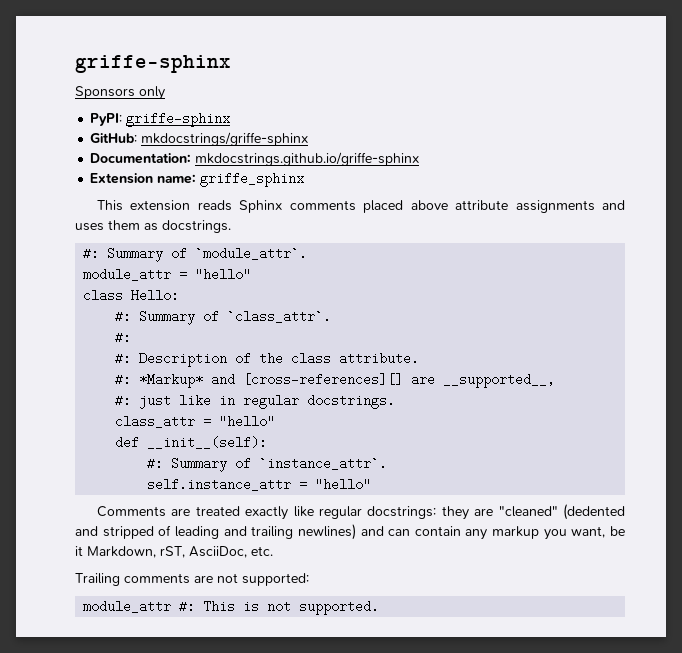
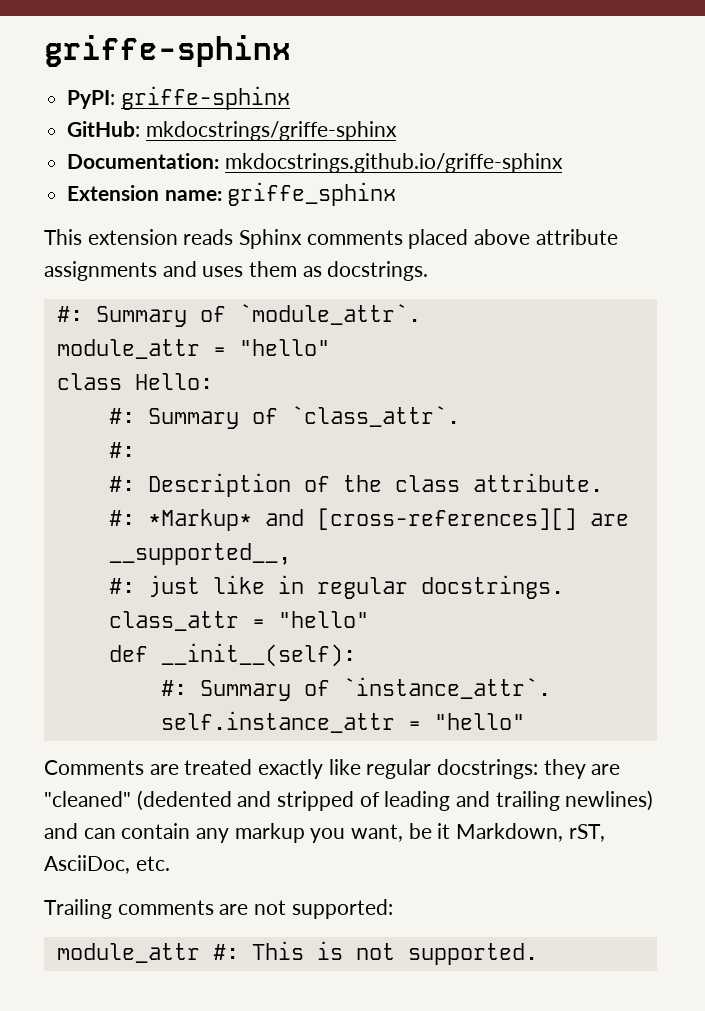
[75,55,231,73] [75,86,165,100] griffe-sphinx // Sponsors only -> [44,35,291,67] griffe-sphinx

